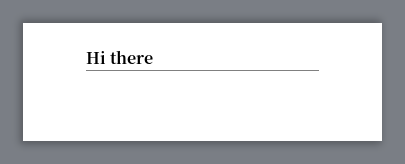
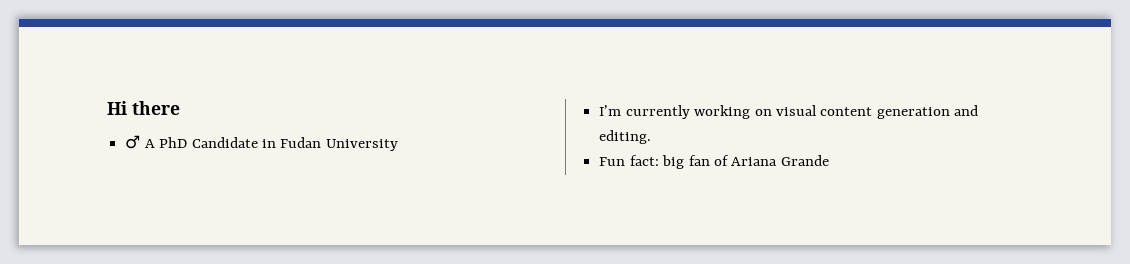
(154, 57) none -> [125,135,398,151] [599,105,979,119] [599,130,652,144] [599,155,829,169] // ♂ A PhD Candidate in Fudan University // I’m currently working on visual content generation and editing. // Fun fact: big fan of Ariana Grande

